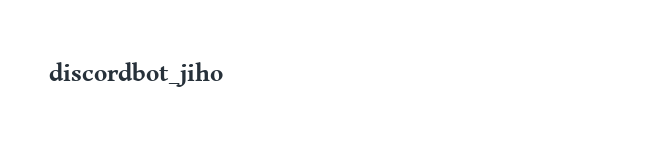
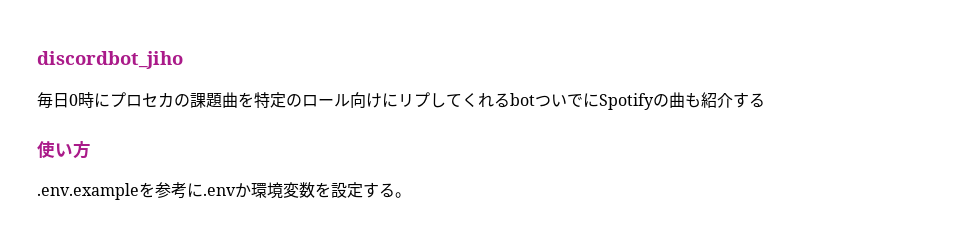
(223, 74) none -> [37,92,765,110] [37,140,91,159] [37,182,411,200] // 毎日0時にプロセカの課題曲を特定のロール向けにリプしてくれるbotついでにSpotifyの曲も紹介する // 使い方 // .env.exampleを参考に.envか環境変数を設定する。

